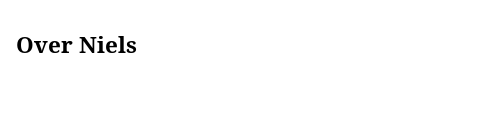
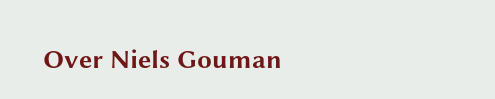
(138, 44) none -> [177,51,283,68] Gouman

